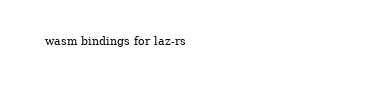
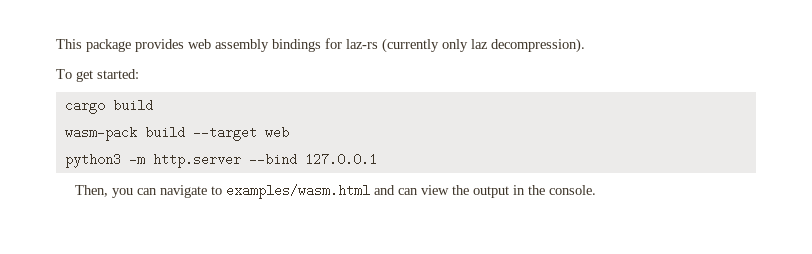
[45,36,186,47] wasm bindings for laz-rs -> [56,38,585,53] [56,69,139,82] [64,99,153,114] [64,126,289,141] [64,153,377,168] [74,184,596,199] This package provides web assembly bindings for laz-rs (currently only laz decompression). // To get started: // cargo build // wasm-pack build --target web // python3 -m http.server --bind 127.0.0.1 // Then, you can navigate to examples/wasm.html and can view the output in the console.

